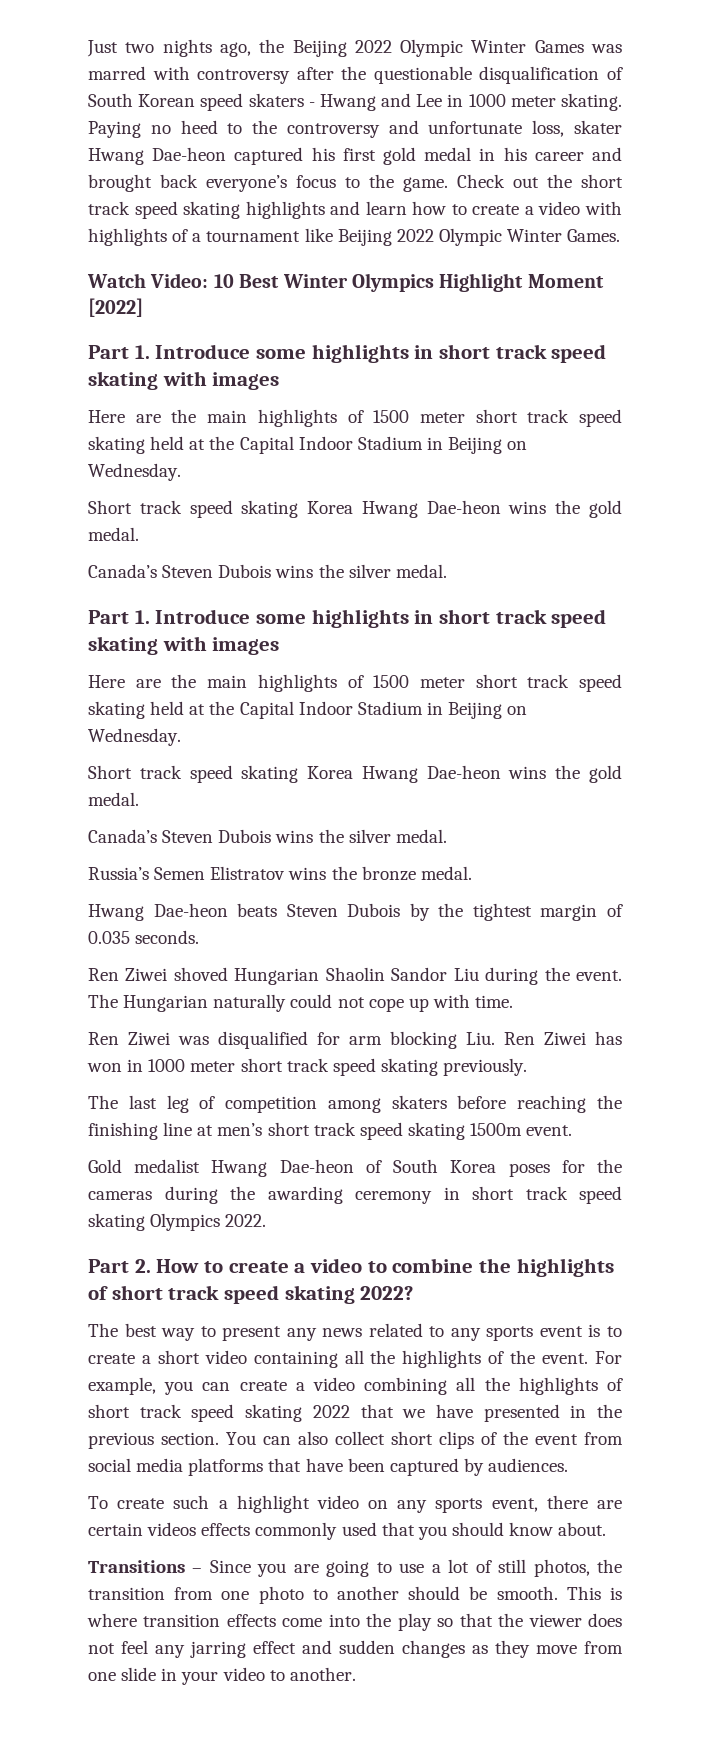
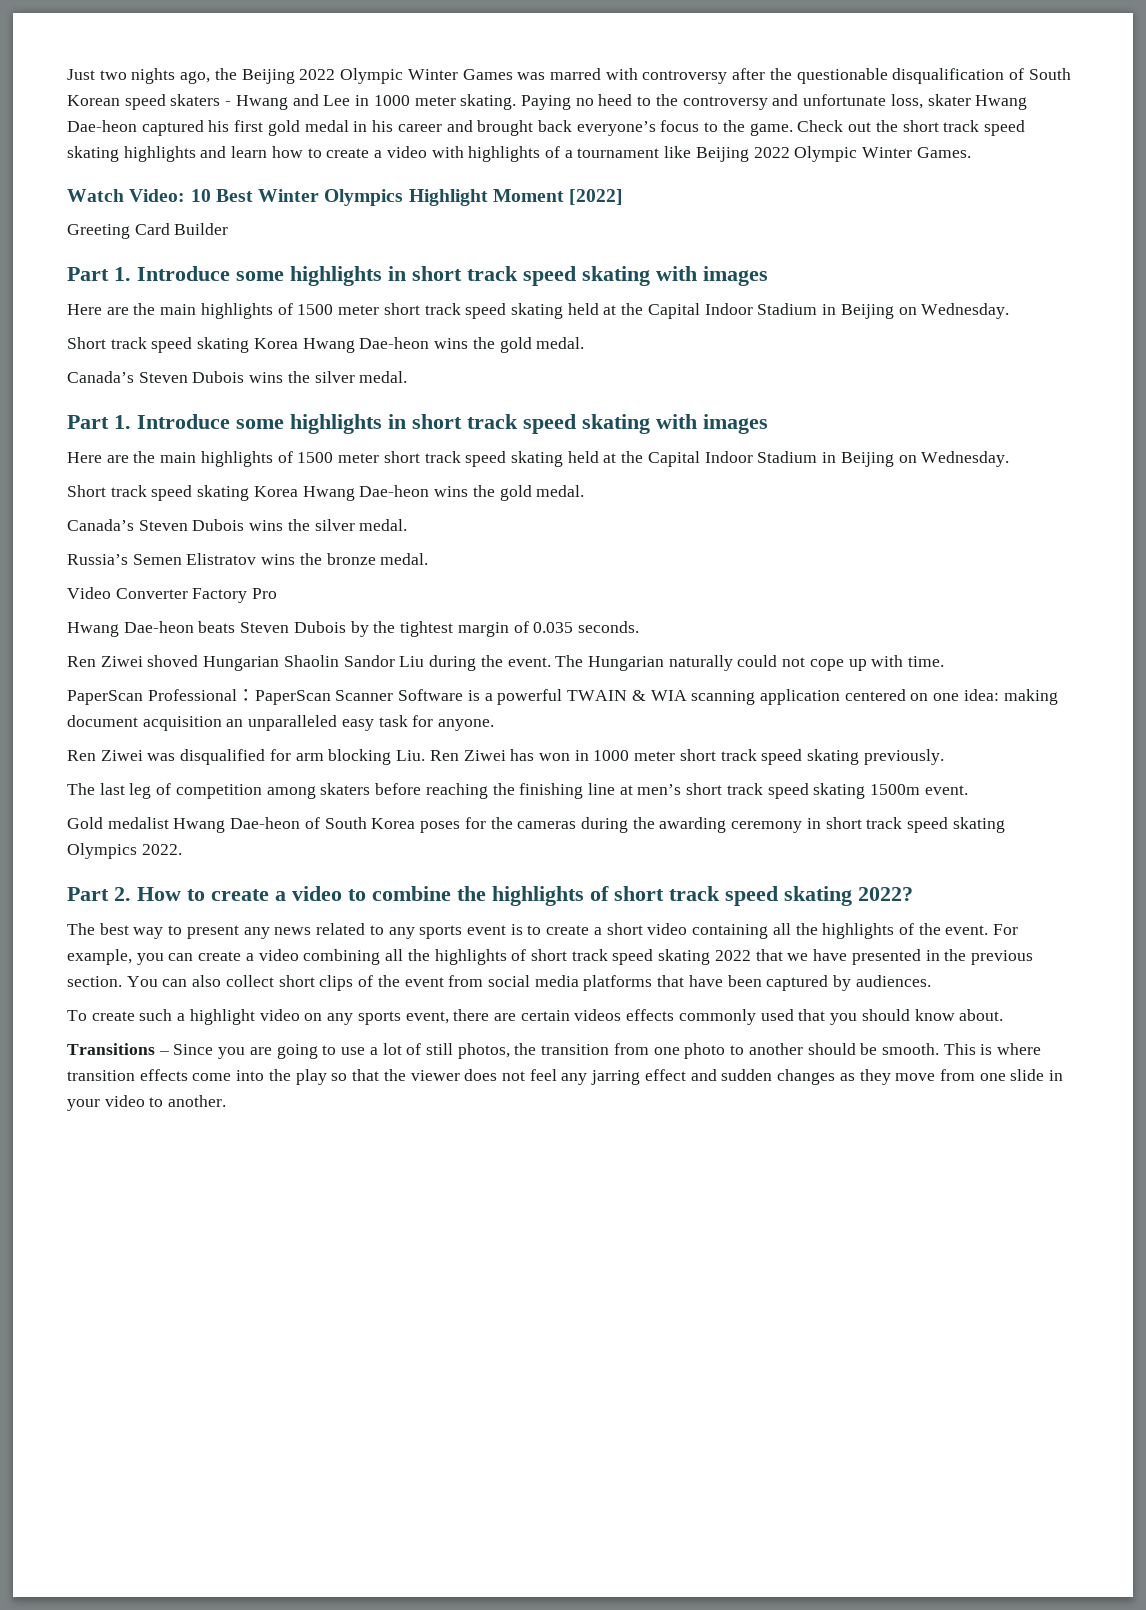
(143, 307) none -> [67,223,229,239] // Greeting Card Builder
(472, 873) none -> [67,587,278,603] // Video Converter Factory Pro
(514, 1001) none -> [67,689,1058,705] [67,715,495,731] // PaperScan Professional：PaperScan Scanner Software is a powerful TWAIN & WIA scanning application centered on one idea: making document acquisition an unparalleled easy task for anyone.

